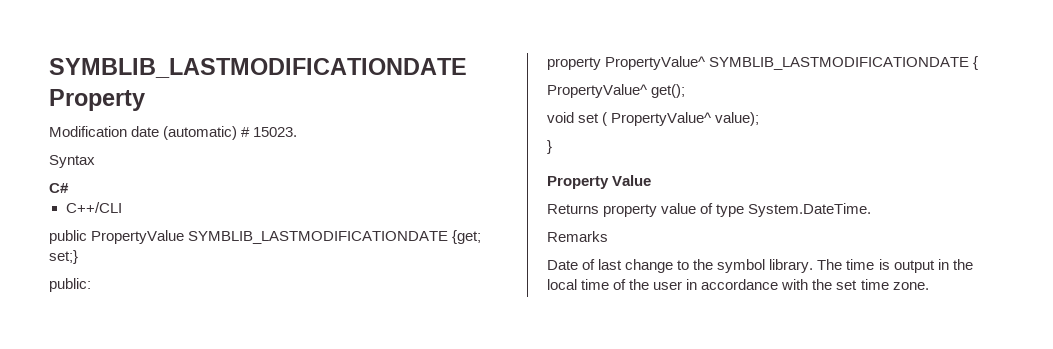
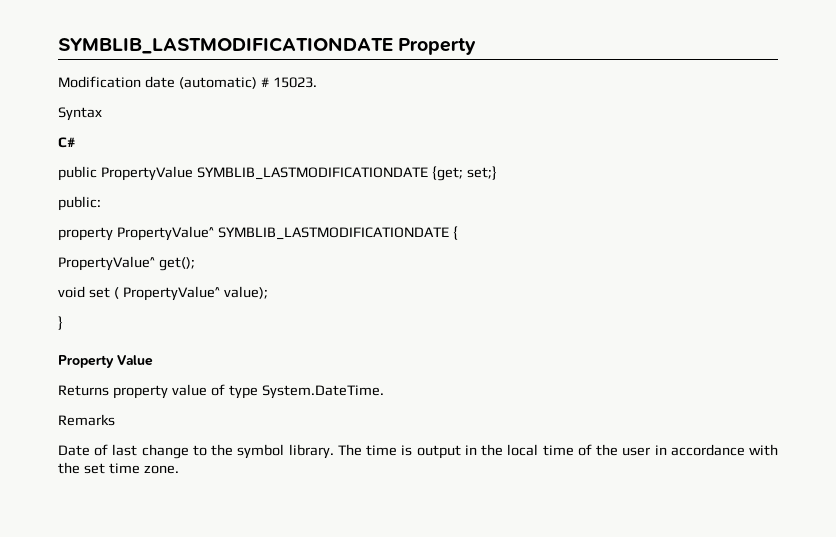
[65,202,122,213] // C++/CLI -> (75, 142) none

